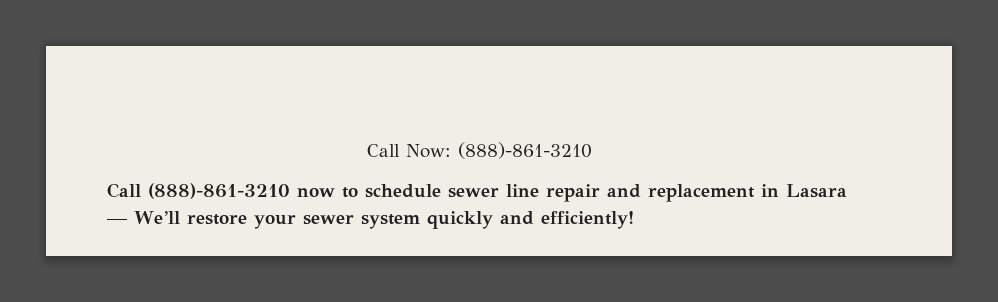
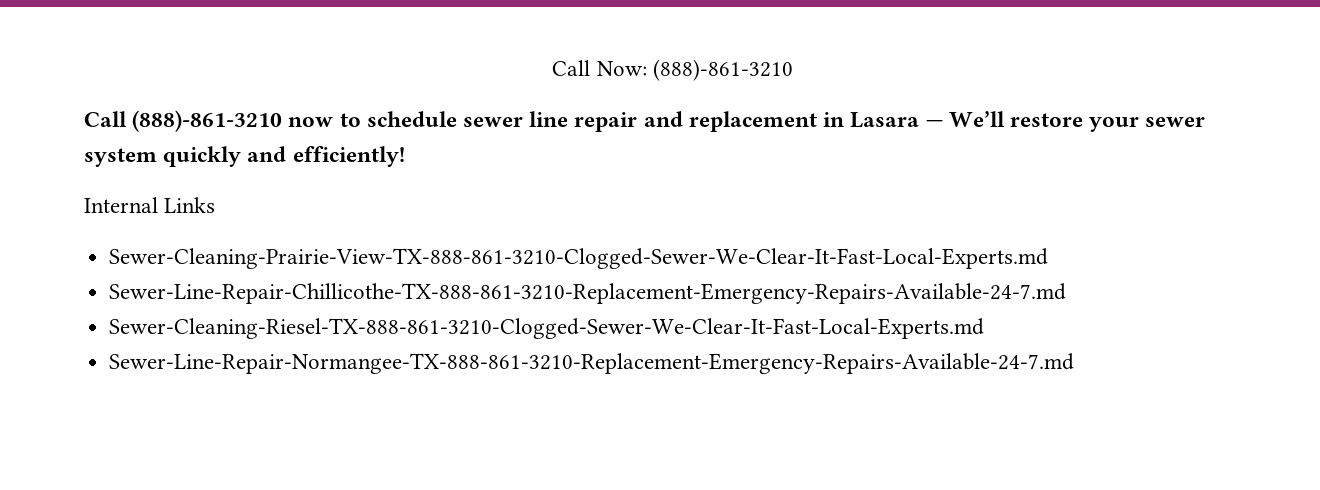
(634, 220) none -> [84,197,216,213] [109,248,1049,269] [109,283,1067,304] [109,318,985,339] [109,353,1075,374] // Internal Links // Sewer-Cleaning-Prairie-View-TX-888-861-3210-Clogged-Sewer-We-Clear-It-Fast-Local-Experts.md // Sewer-Line-Repair-Chillicothe-TX-888-861-3210-Replacement-Emergency-Repairs-Available-24-7.md // Sewer-Cleaning-Riesel-TX-888-861-3210-Clogged-Sewer-We-Clear-It-Fast-Local-Experts.md // Sewer-Line-Repair-Normangee-TX-888-861-3210-Replacement-Emergency-Repairs-Available-24-7.md

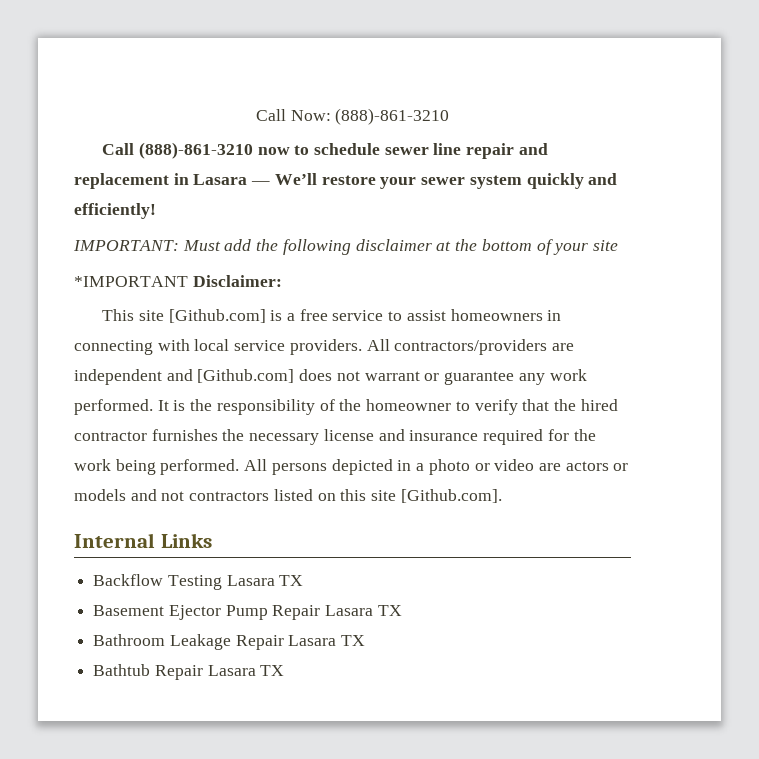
[84,197,216,213] [109,248,1049,269] [109,283,1067,304] [109,318,985,339] [109,353,1075,374] Internal Links // Sewer-Cleaning-Prairie-View-TX-888-861-3210-Clogged-Sewer-We-Clear-It-Fast-Local-Experts.md // Sewer-Line-Repair-Chillicothe-TX-888-861-3210-Replacement-Emergency-Repairs-Available-24-7.md // Sewer-Cleaning-Riesel-TX-888-861-3210-Clogged-Sewer-We-Clear-It-Fast-Local-Experts.md // Sewer-Line-Repair-Normangee-TX-888-861-3210-Replacement-Emergency-Repairs-Available-24-7.md -> [73,239,618,255] [74,275,282,287] [102,309,562,323] [74,339,575,355] [74,369,587,385] [74,399,618,415] [74,429,596,445] [74,459,629,475] [74,489,502,503] [74,533,212,548] [93,574,304,590] [93,605,402,620] [93,634,366,650] [93,664,285,680] IMPORTANT: Must add the following disclaimer at the bottom of your site // *IMPORTANT Disclaimer: // This site [Github.com] is a free service to assist homeowners in connecting with local service providers. All contractors/providers are independent and [Github.com] does not warrant or guarantee any work performed. It is the responsibility of the homeowner to verify that the hired contractor furnishes the necessary license and insurance required for the work being performed. All persons depicted in a photo or video are actors or models and not contractors listed on this site [Github.com]. // Internal Links // Backflow Testing Lasara TX // Basement Ejector Pump Repair Lasara TX // Bathroom Leakage Repair Lasara TX // Bathtub Repair Lasara TX

